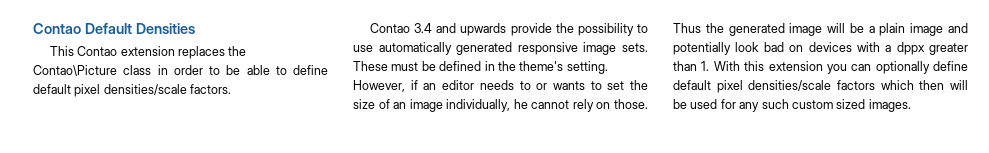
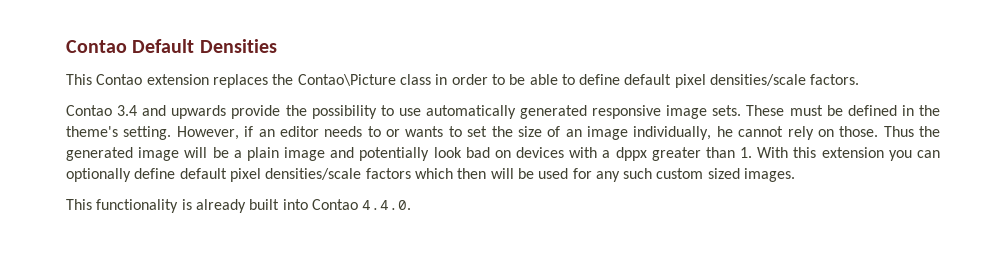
(911, 105) none -> [66,199,412,213] // This functionality is already built into Contao 4.4.0.

